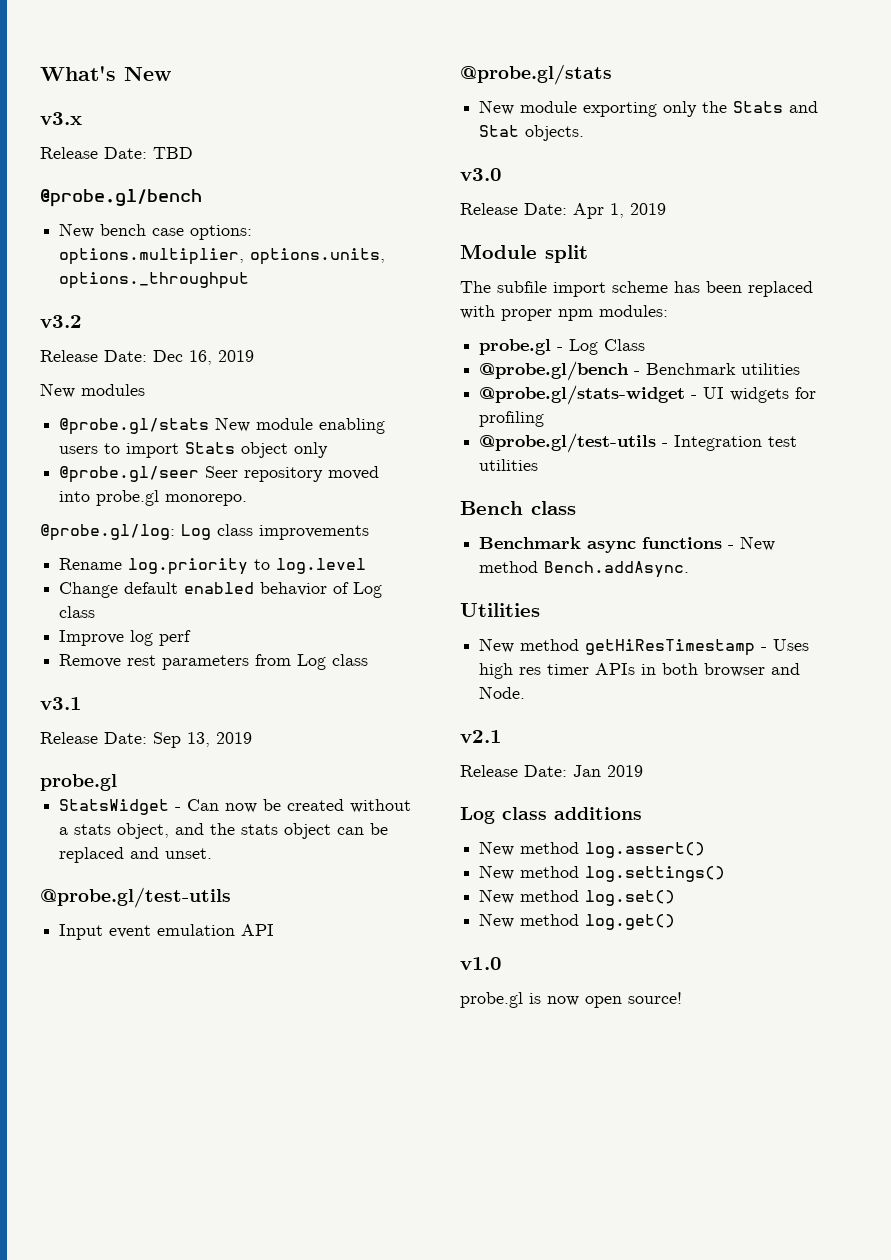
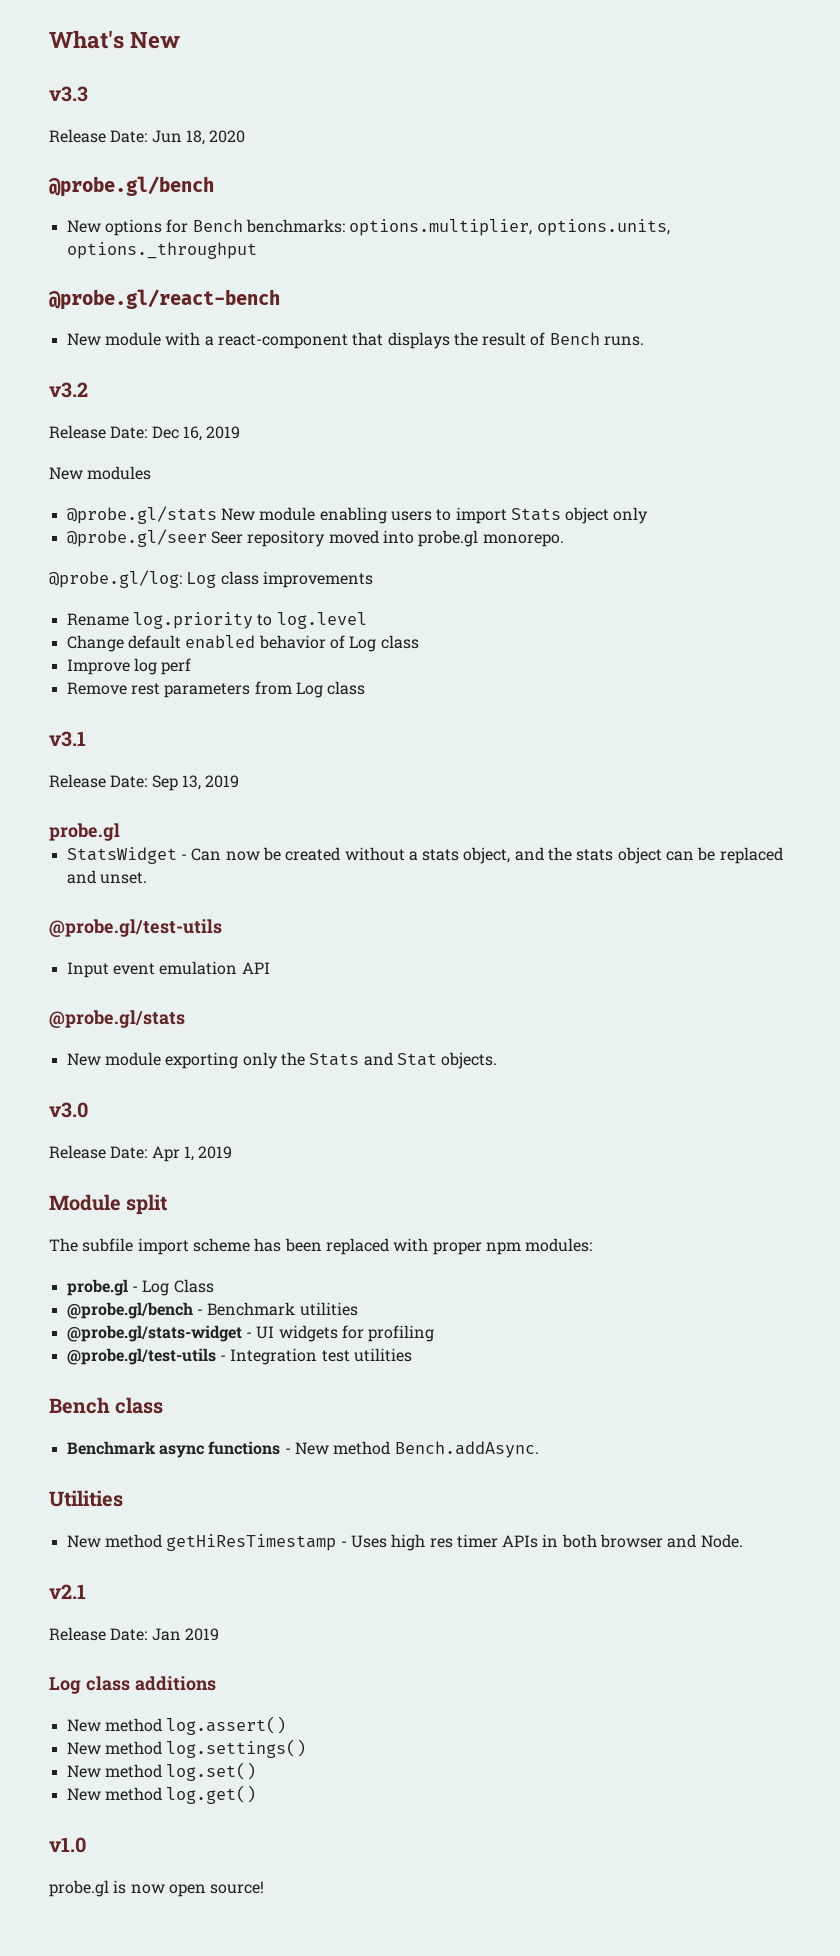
[40,112,82,125] [40,147,193,159] v3.x // Release Date: TBD -> [49,86,88,102] [49,129,246,145] v3.3 // Release Date: Jun 18, 2020
[100,224,253,240] bench case options: -> [104,219,345,236] options for Bench benchmarks:
(250, 280) none -> [48,289,280,310] [66,332,645,349] // @probe.gl/react-bench // New module with a react-component that displays the result of Bench runs.

